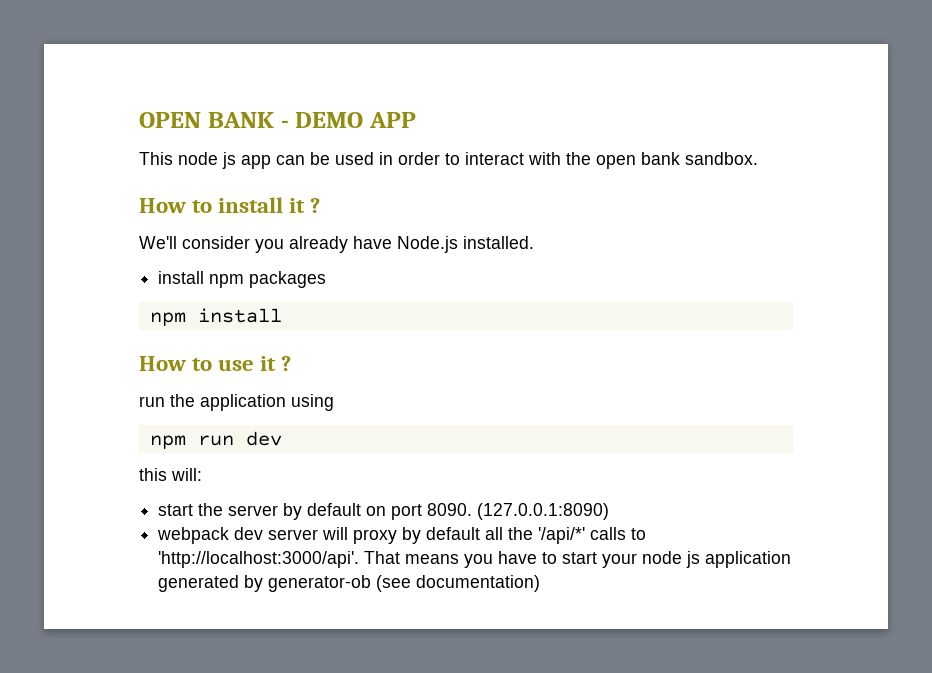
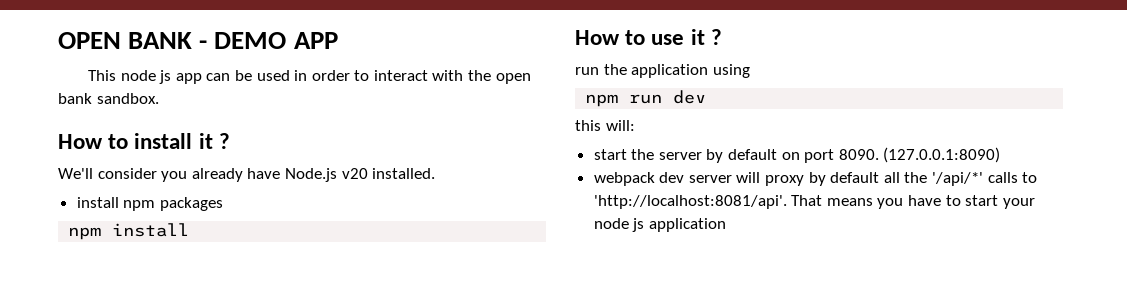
(458, 244) none -> [341,168,368,179] v20
[158,551,360,568] 'http://localhost:3000/api'. -> [593,195,787,209] 'http://localhost:8081/api'.
[158,575,541,592] generated by generator-ob (see documentation) -> (726, 225) none

